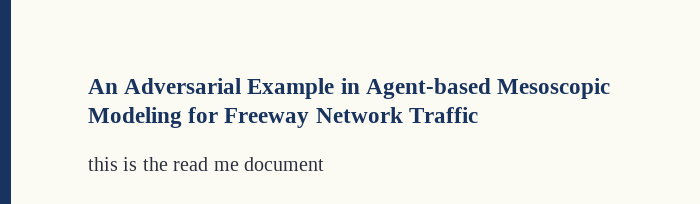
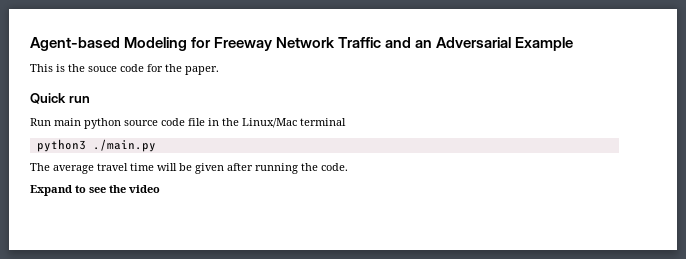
[88,78,611,99] An Adversarial Example in Agent-based Mesoscopic -> [30,37,120,51] Agent-based
[88,157,324,171] // this is the read me document -> [385,37,574,51] [30,64,219,75] [30,93,90,104] [30,118,346,129] [36,139,156,152] [30,163,348,174] [30,185,160,196] and an Adversarial Example // This is the souce code for the paper. // Quick run // Run main python source code file in the Linux/Mac terminal // python3 ./main.py // The average travel time will be given after running the code. // Expand to see the video

